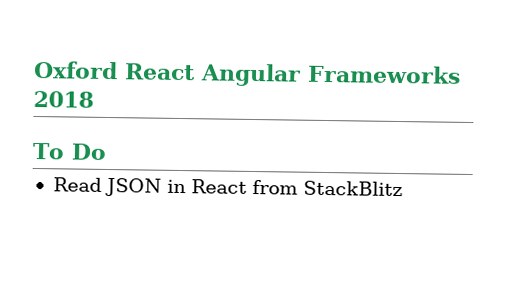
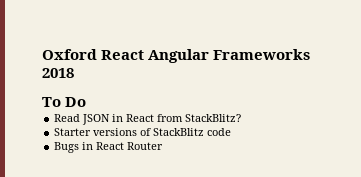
[302,180,403,197] StackBlitz -> [185,114,242,122] [54,128,232,136] [54,142,164,153] StackBlitz? // Starter versions of StackBlitz code // Bugs in React Router

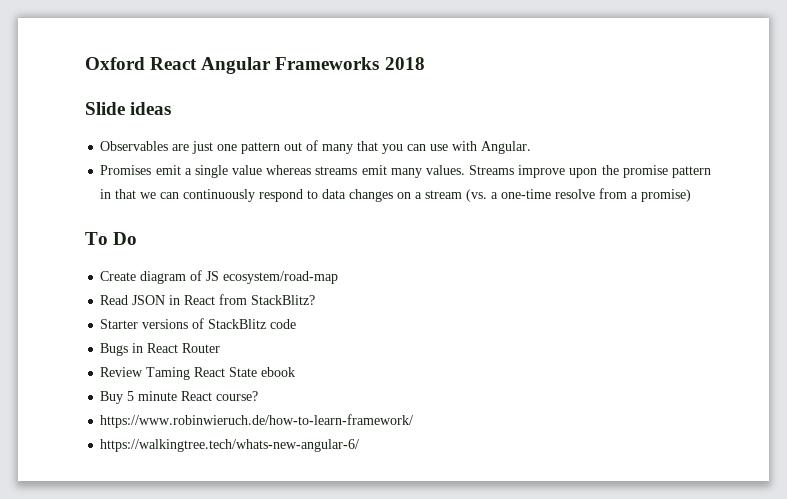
[42,97,87,107] To Do -> [85,102,172,115] [100,140,532,154] [100,165,711,178] [100,188,692,202] [85,232,138,245] [100,270,339,284] Slide ideas // Observables are just one pattern out of many that you can use with Angular. // Promises emit a single value whereas streams emit many values. Streams improve upon the promise pattern in that we can continuously respond to data changes on a stream (vs. a one-time resolve from a promise) // To Do // Create diagram of JS ecosystem/road-map
(164, 146) none -> [100,367,296,380] [100,391,259,404] [100,414,414,428] [100,439,360,452] // Review Taming React State ebook // Buy 5 minute React course? // https://www.robinwieruch.de/how-to-learn-framework/ // https://walkingtree.tech/whats-new-angular-6/

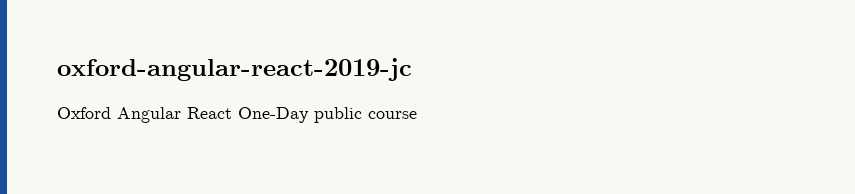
[85,57,425,74] [85,102,172,115] [100,140,532,154] [100,165,711,178] [100,188,692,202] [85,232,138,245] [100,270,339,284] [100,294,316,305] [100,318,297,329] [100,343,221,356] [100,367,296,380] [100,391,259,404] [100,414,414,428] [100,439,360,452] Oxford React Angular Frameworks 2018 // Slide ideas // Observables are just one pattern out of many that you can use with Angular. // Promises emit a single value whereas streams emit many values. Streams improve upon the promise pattern in that we can continuously respond to data changes on a stream (vs. a one-time resolve from a promise) // To Do // Create diagram of JS ecosystem/road-map // Read JSON in React from StackBlitz? // Starter versions of StackBlitz code // Bugs in React Router // Review Taming React State ebook // Buy 5 minute React course? // https://www.robinwieruch.de/how-to-learn-framework/ // https://walkingtree.tech/whats-new-angular-6/ -> [57,58,412,81] [57,107,417,123] oxford-angular-react-2019-jc // Oxford Angular React One-Day public course

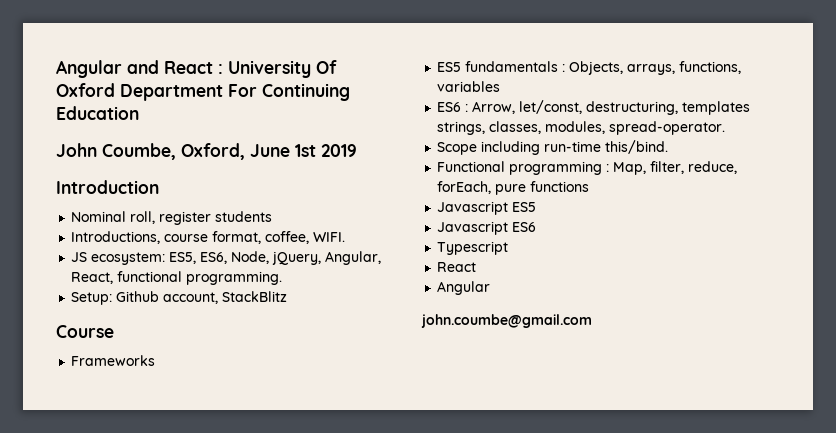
[57,58,412,81] [57,107,417,123] oxford-angular-react-2019-jc // Oxford Angular React One-Day public course -> [56,60,337,78] [56,83,350,101] [56,106,139,120] [56,143,357,160] [56,180,159,194] [71,211,273,225] [71,231,346,244] [71,251,382,265] [71,271,283,285] [71,291,288,305] [56,325,114,338] [71,355,156,366] [437,61,742,75] [437,81,501,92] [437,100,751,115] [437,121,726,135] [437,140,669,155] [437,161,738,175] [437,181,590,195] [437,201,537,215] [437,221,537,235] [437,241,509,255] [437,262,477,272] [437,281,491,295] [421,314,592,328] Angular and React : University Of Oxford Department For Continuing Education // John Coumbe, Oxford, June 1st 2019 // Introduction // Nominal roll, register students // Introductions, course format, coffee, WIFI. // JS ecosystem: ES5, ES6, Node, jQuery, Angular, React, functional programming. // Setup: Github account, StackBlitz // Course // Frameworks // ES5 fundamentals : Objects, arrays, functions, variables // ES6 : Arrow, let/const, destructuring, templates strings, classes, modules, spread-operator. // Scope including run-time this/bind. // Functional programming : Map, filter, reduce, forEach, pure functions // Javascript ES5 // Javascript ES6 // Typescript // React // Angular // john.coumbe@gmail.com

